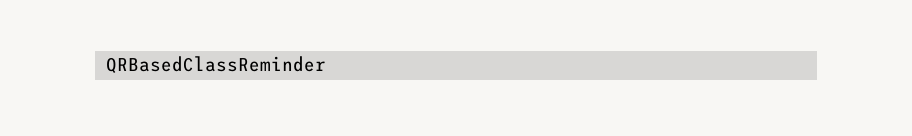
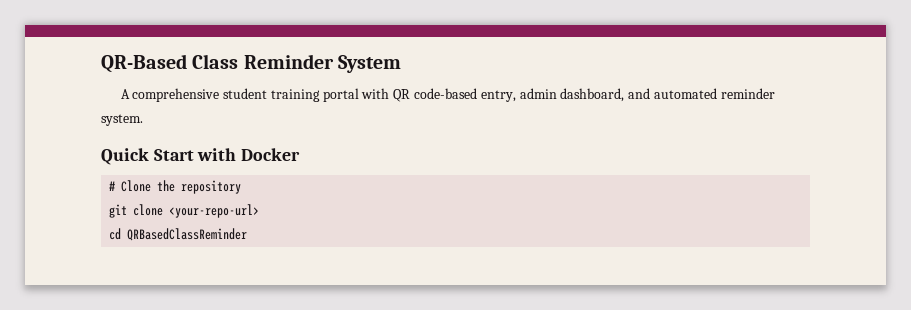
(106, 65) none -> [101,54,401,73] [120,88,775,102] [101,114,143,126] [101,148,301,165] [109,180,242,194] [109,204,260,218] [109,228,122,240] QR-Based Class Reminder System // A comprehensive student training portal with QR code-based entry, admin dashboard, and automated reminder system. // Quick Start with Docker // # Clone the repository // git clone <your-repo-url> // cd

